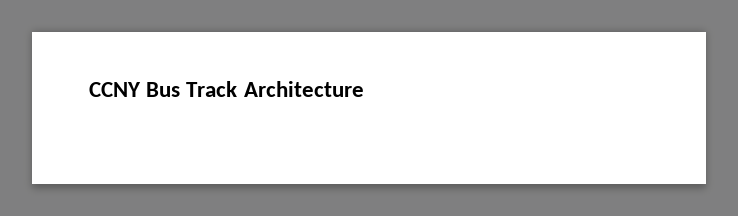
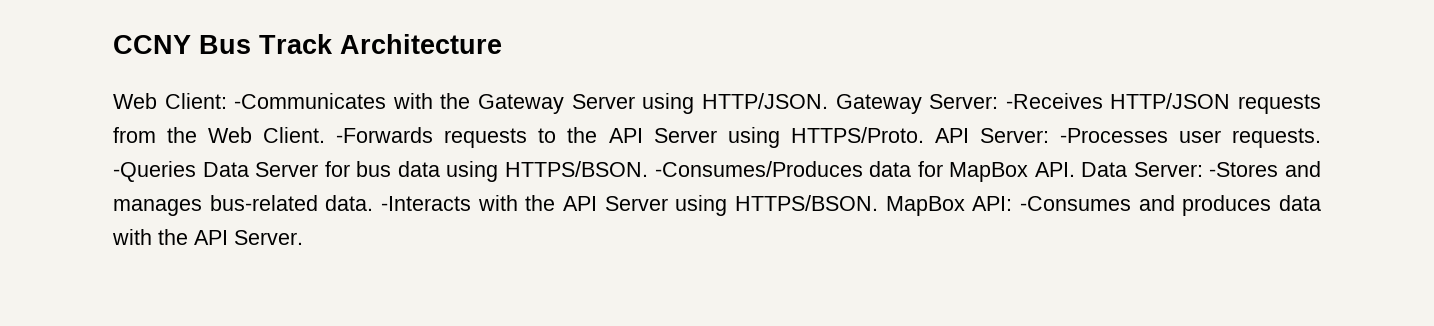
(364, 89) none -> [113,93,1322,114] [113,127,1321,148] [113,161,1321,182] [113,195,1321,216] [112,229,303,245] // Web Client: -Communicates with the Gateway Server using HTTP/JSON. Gateway Server: -Receives HTTP/JSON requests from the Web Client. -Forwards requests to the API Server using HTTPS/Proto. API Server: -Processes user requests. -Queries Data Server for bus data using HTTPS/BSON. -Consumes/Produces data for MapBox API. Data Server: -Stores and manages bus-related data. -Interacts with the API Server using HTTPS/BSON. MapBox API: -Consumes and produces data with the API Server.

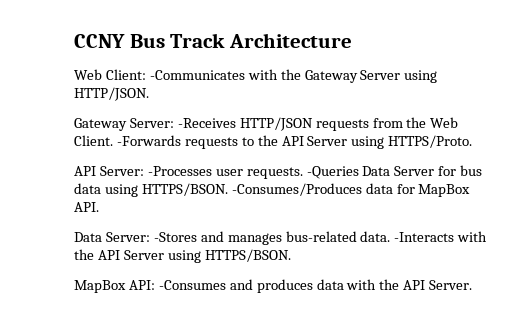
(828, 101) none -> (149, 94) //
(924, 135) none -> (473, 141) //
(1075, 169) none -> (99, 207) //
(878, 203) none -> (291, 255) //

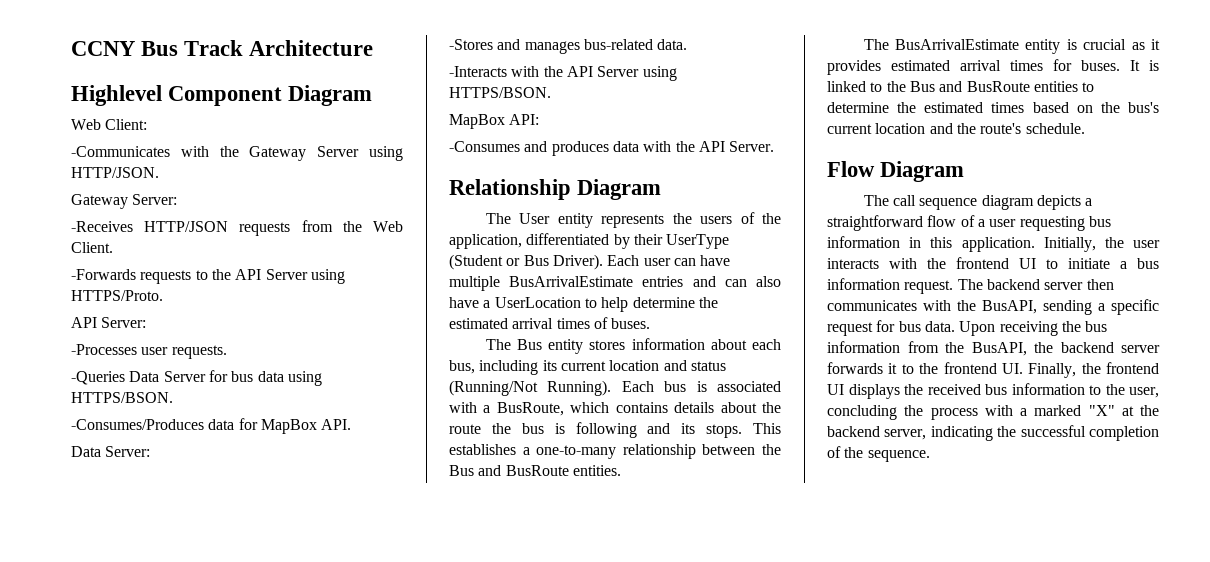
(352, 40) none -> [71,85,373,106] // Highlevel Component Diagram
(146, 74) none -> (148, 124) //
(174, 123) none -> (178, 199) //
(113, 140) none -> (113, 247) //
(144, 171) none -> (147, 322) //
(303, 173) none -> (227, 352) //
(228, 189) none -> (173, 397) //
(150, 237) none -> (151, 451) //
(391, 236) none -> (688, 44) //
(155, 285) none -> (540, 119) //
(473, 285) none -> [449,179,662,200] [485,212,781,228] [449,233,730,249] [449,254,731,270] [449,276,781,291] [449,297,718,312] [449,317,651,329] [485,338,781,354] [449,360,726,375] [449,380,781,396] [449,402,781,416] [449,422,781,438] [449,444,781,459] [449,465,621,476] [863,39,1160,54] [827,59,1159,75] [827,81,1095,92] [827,102,1159,113] [827,123,1085,134] [827,161,965,182] [863,195,1093,210] [827,215,1111,231] [827,236,1160,252] [827,257,1159,269] [827,278,1114,294] [827,299,1159,315] [827,320,1108,336] [827,341,1160,356] [827,362,1159,378] [827,383,1159,399] [827,405,1159,420] [827,425,1159,441] [827,446,930,462] // Relationship Diagram // The User entity represents the users of the application, differentiated by their UserType (Student or Bus Driver). Each user can have multiple BusArrivalEstimate entries and can also have a UserLocation to help determine the estimated arrival times of buses. // The Bus entity stores information about each bus, including its current location and status (Running/Not Running). Each bus is associated with a BusRoute, which contains details about the route the bus is following and its stops. This establishes a one-to-many relationship between the Bus and BusRoute entities. // The BusArrivalEstimate entity is crucial as it provides estimated arrival times for buses. It is linked to the Bus and BusRoute entities to determine the estimated times based on the bus's current location and the route's schedule. // Flow Diagram // The call sequence diagram depicts a straightforward flow of a user requesting bus information in this application. Initially, the user interacts with the frontend UI to initiate a bus information request. The backend server then communicates with the BusAPI, sending a specific request for bus data. Upon receiving the bus information from the BusAPI, the backend server forwards it to the frontend UI. Finally, the frontend UI displays the received bus information to the user, concluding the process with a marked "X" at the backend server, indicating the successful completion of the sequence.

